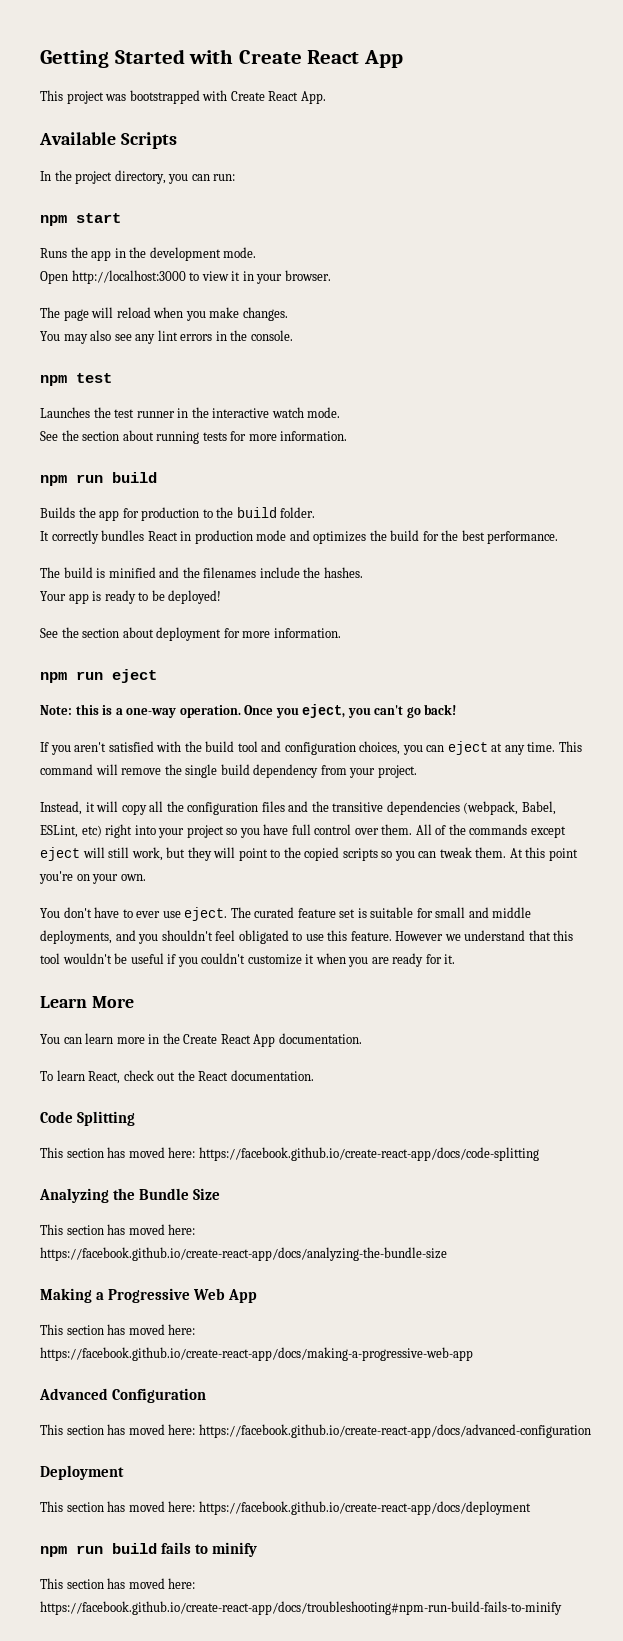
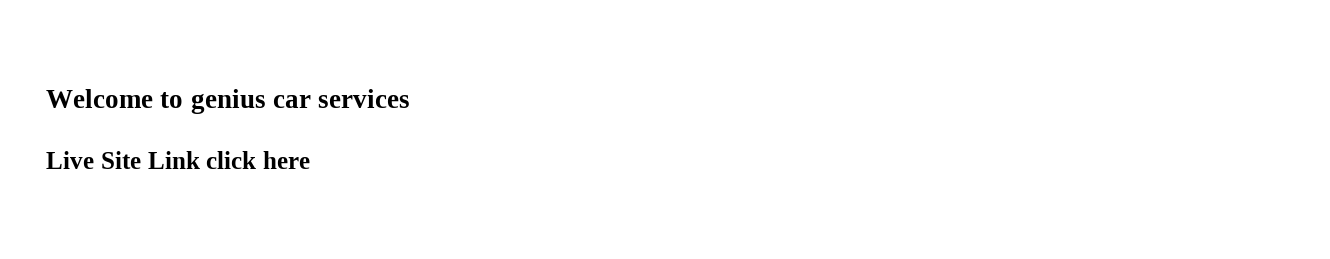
[40,49,403,68] [40,90,326,104] [39,132,177,149] [40,170,236,184] [40,213,121,226] [40,247,257,261] [40,270,331,284] [40,307,288,321] [40,330,293,344] [40,373,112,386] [40,407,341,418] [40,430,348,444] [40,472,157,486] [40,507,316,521] [40,530,559,544] [40,567,363,578] [40,590,222,604] [40,627,341,641] [40,669,157,683] [40,704,457,718] [40,741,582,755] [40,764,417,778] [40,801,556,815] [40,824,566,838] [40,847,578,861] [39,871,146,884] [40,907,532,921] [40,930,574,944] [40,953,456,967] [40,996,134,1008] [40,1033,362,1047] [40,1070,314,1084] [40,1111,136,1126] [40,1147,539,1161] [39,1188,221,1203] [40,1224,196,1235] [40,1247,447,1261] [40,1288,258,1303] [40,1324,196,1335] [40,1347,473,1361] [39,1388,207,1403] [40,1424,591,1438] [40,1465,124,1480] [40,1501,531,1515] [40,1542,258,1557] [40,1578,196,1589] [40,1601,562,1615] Getting Started with Create React App // This project was bootstrapped with Create React App. // Available Scripts // In the project directory, you can run: // npm start // Runs the app in the development mode. // Open http://localhost:3000 to view it in your browser. // The page will reload when you make changes. // You may also see any lint errors in the console. // npm test // Launches the test runner in the interactive watch mode. // See the section about running tests for more information. // npm run build // Builds the app for production to the build folder. // It correctly bundles React in production mode and optimizes the build for the best performance. // The build is minified and the filenames include the hashes. // Your app is ready to be deployed! // See the section about deployment for more information. // npm run eject // Note: this is a one-way operation. Once you eject, you can't go back! // If you aren't satisfied with the build tool and configuration choices, you can eject at any time. This command will remove the single build dependency from your project. // Instead, it will copy all the configuration files and the transitive dependencies (webpack, Babel, ESLint, etc) right into your project so you have full control over them. All of the commands except eject will still work, but they will point to the copied scripts so you can tweak them. At this point you're on your own. // You don't have to ever use eject. The curated feature set is suitable for small and middle deployments, and you shouldn't feel obligated to use this feature. However we understand that this tool wouldn't be useful if you couldn't customize it when you are ready for it. // Learn More // You can learn more in the Create React App documentation. // To learn React, check out the React documentation. // Code Splitting // This section has moved here: https://facebook.github.io/create-react-app/docs/code-splitting // Analyzing the Bundle Size // This section has moved here: https://facebook.github.io/create-react-app/docs/analyzing-the-bundle-size // Making a Progressive Web App // This section has moved here: https://facebook.github.io/create-react-app/docs/making-a-progressive-web-app // Advanced Configuration // This section has moved here: https://facebook.github.io/create-react-app/docs/advanced-configuration // Deployment // This section has moved here: https://facebook.github.io/create-react-app/docs/deployment // npm run build fails to minify // This section has moved here: https://facebook.github.io/create-react-app/docs/troubleshooting#npm-run-build-fails-to-minify -> [46,89,411,114] [46,151,310,169] Welcome to genius car services // Live Site Link click here

